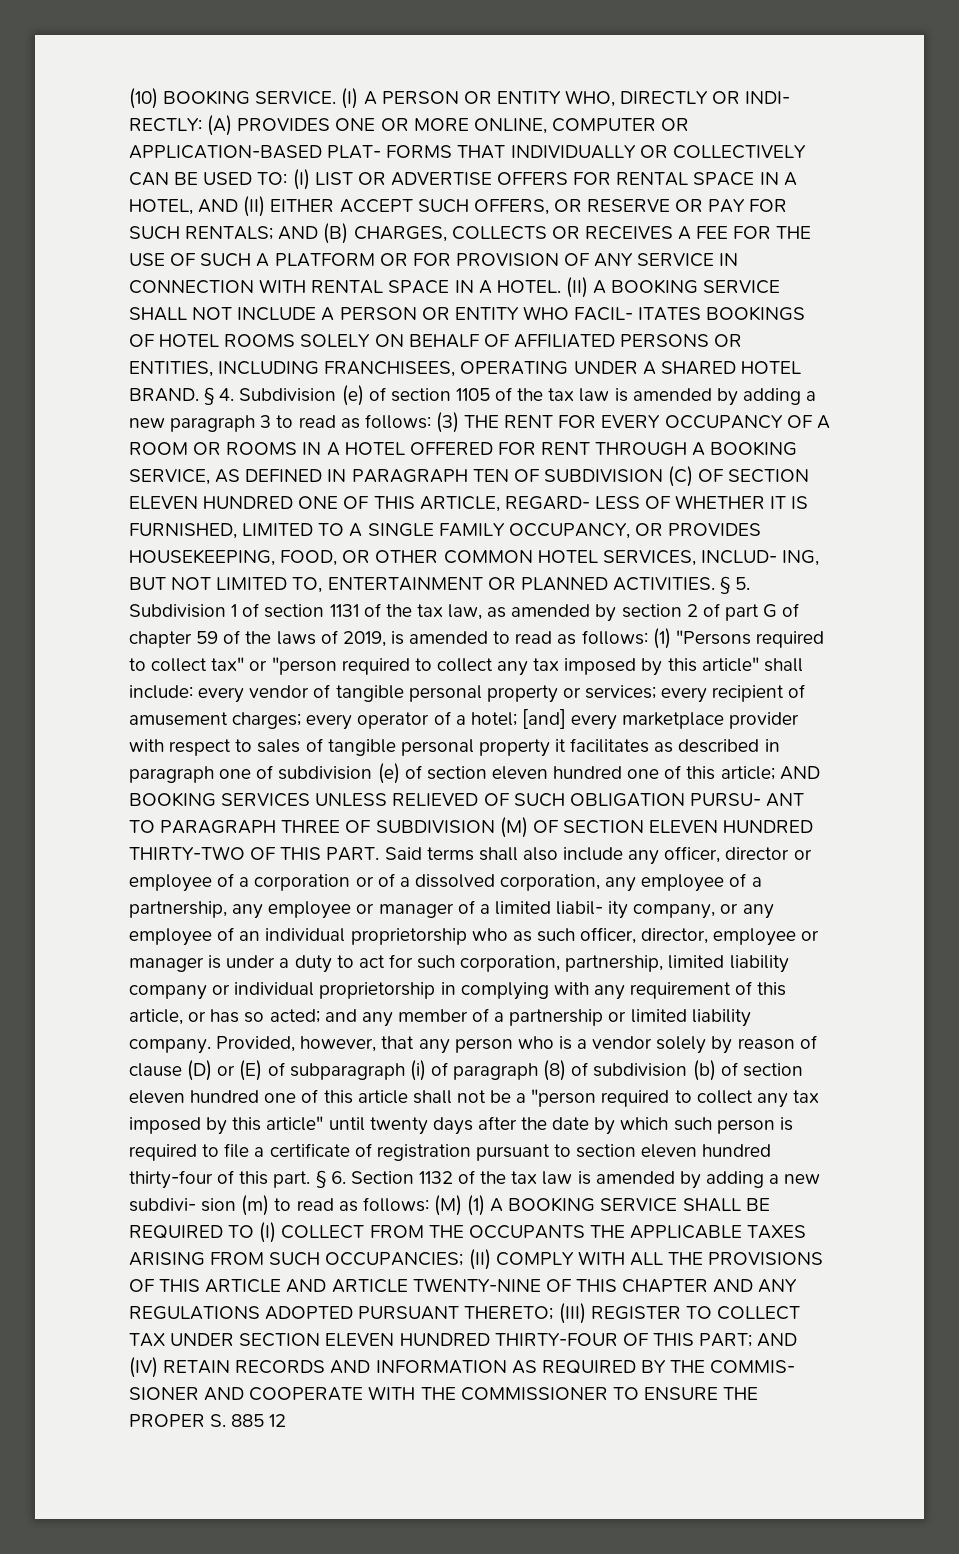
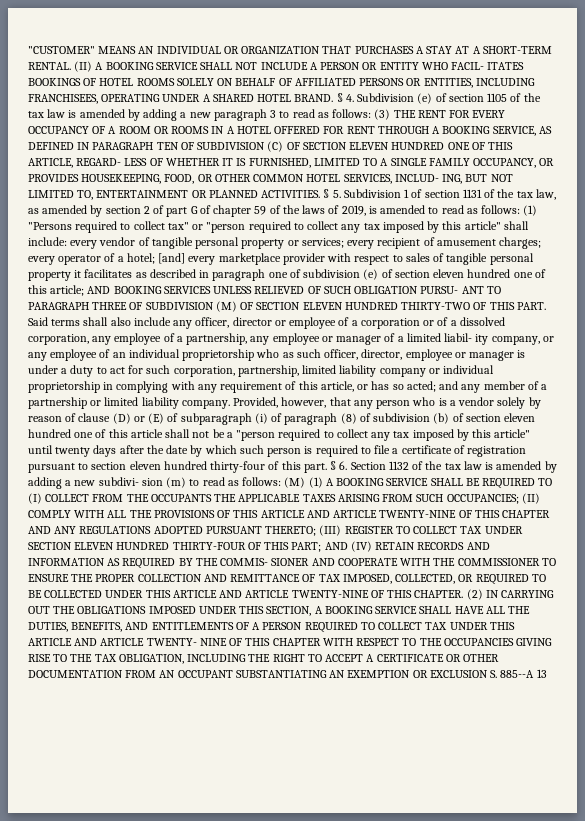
[129,88,791,109] [129,115,690,136] [129,145,806,159] [129,169,797,190] [129,196,788,217] [129,223,812,244] [129,253,739,267] [129,279,561,294] (10) BOOKING SERVICE. (I) A PERSON OR ENTITY WHO, DIRECTLY OR INDI- RECTLY: (A) PROVIDES ONE OR MORE ONLINE, COMPUTER OR APPLICATION-BASED PLAT- FORMS THAT INDIVIDUALLY OR COLLECTIVELY CAN BE USED TO: (I) LIST OR ADVERTISE OFFERS FOR RENTAL SPACE IN A HOTEL, AND (II) EITHER ACCEPT SUCH OFFERS, OR RESERVE OR PAY FOR SUCH RENTALS; AND (B) CHARGES, COLLECTS OR RECEIVES A FEE FOR THE USE OF SUCH A PLATFORM OR FOR PROVISION OF ANY SERVICE IN CONNECTION WITH RENTAL SPACE IN A HOTEL. -> [28,46,552,54] [28,62,71,70] "CUSTOMER" MEANS AN INDIVIDUAL OR ORGANIZATION THAT PURCHASES A STAY AT A SHORT-TERM RENTAL.
[210,1414,287,1427] S. 885 12 -> [137,574,546,585] [28,589,555,600] [28,606,531,616] [28,622,515,633] [28,638,553,646] [28,654,500,664] [28,669,547,678] COLLECTION AND REMITTANCE OF TAX IMPOSED, COLLECTED, OR REQUIRED TO BE COLLECTED UNDER THIS ARTICLE AND ARTICLE TWENTY-NINE OF THIS CHAPTER. (2) IN CARRYING OUT THE OBLIGATIONS IMPOSED UNDER THIS SECTION, A BOOKING SERVICE SHALL HAVE ALL THE DUTIES, BENEFITS, AND ENTITLEMENTS OF A PERSON REQUIRED TO COLLECT TAX UNDER THIS ARTICLE AND ARTICLE TWENTY- NINE OF THIS CHAPTER WITH RESPECT TO THE OCCUPANCIES GIVING RISE TO THE TAX OBLIGATION, INCLUDING THE RIGHT TO ACCEPT A CERTIFICATE OR OTHER DOCUMENTATION FROM AN OCCUPANT SUBSTANTIATING AN EXEMPTION OR EXCLUSION S. 885--A 13

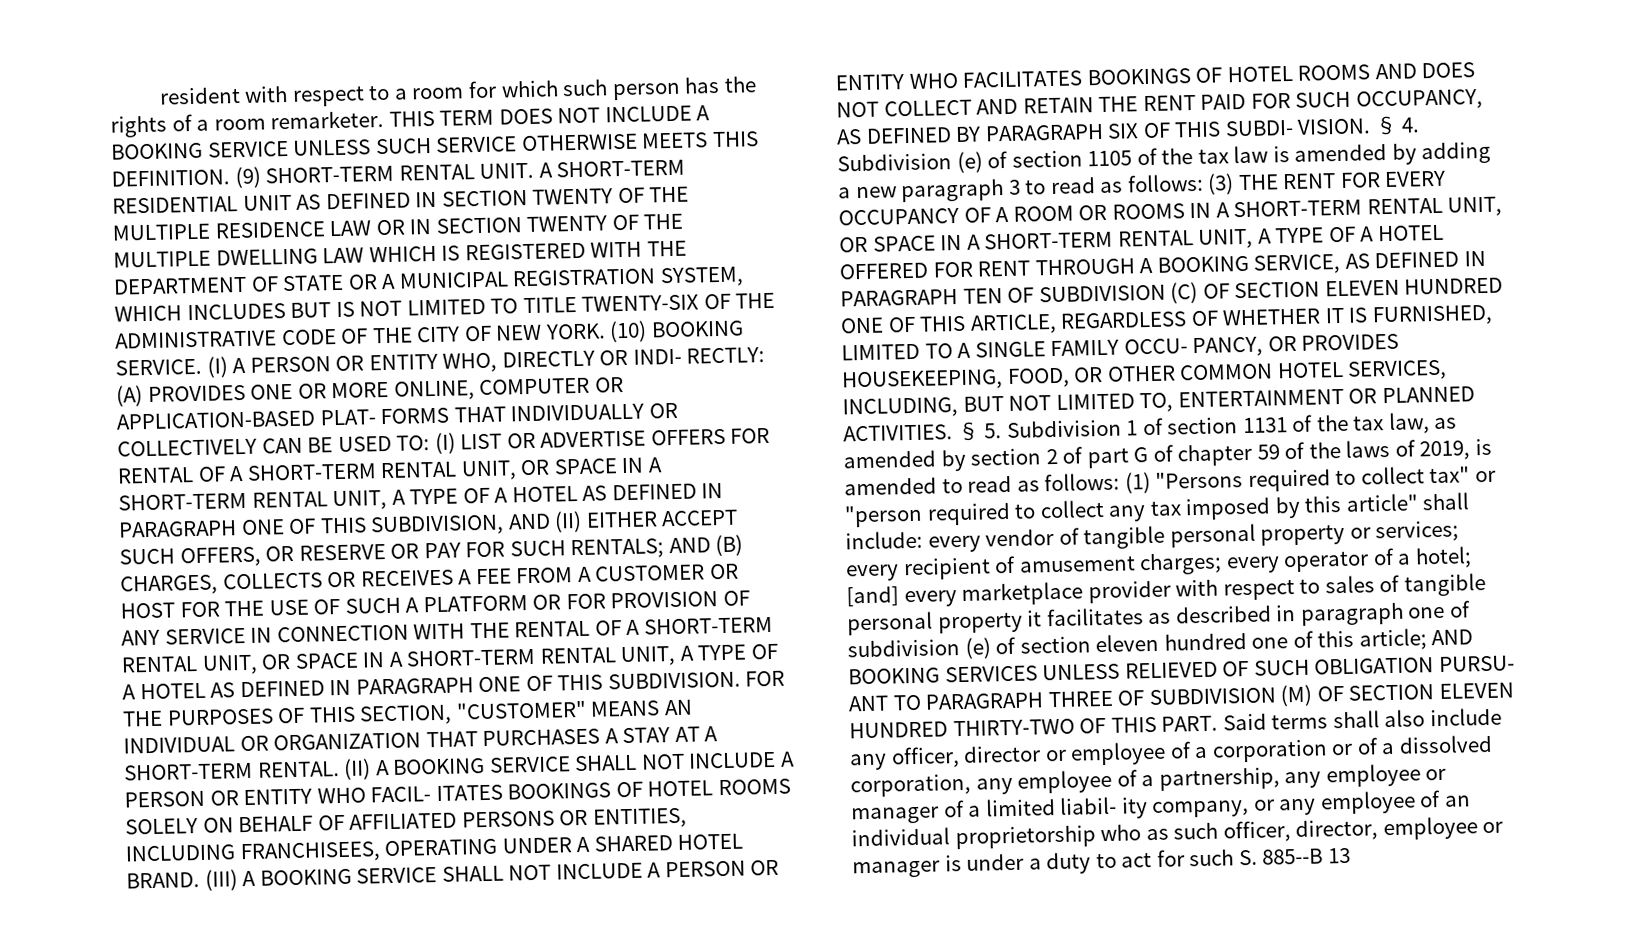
(28, 50) none -> [158,76,757,107] [110,105,711,138] [111,131,759,160] [111,159,686,189] [112,186,690,214] [112,213,684,241] [113,240,687,268] [113,266,744,295] [114,292,776,322] [115,320,744,349] [115,347,766,378] [116,377,624,407] [116,402,678,430] [117,427,771,457] [117,457,663,484] [118,482,724,511] [118,509,739,538] [119,534,744,568] [120,563,739,596] [120,590,750,619] [121,616,773,646] [121,643,778,675] [122,670,786,700] [122,704,453,727] resident with respect to a room for which such person has the rights of a room remarketer. THIS TERM DOES NOT INCLUDE A BOOKING SERVICE UNLESS SUCH SERVICE OTHERWISE MEETS THIS DEFINITION. (9) SHORT-TERM RENTAL UNIT. A SHORT-TERM RESIDENTIAL UNIT AS DEFINED IN SECTION TWENTY OF THE MULTIPLE RESIDENCE LAW OR IN SECTION TWENTY OF THE MULTIPLE DWELLING LAW WHICH IS REGISTERED WITH THE DEPARTMENT OF STATE OR A MUNICIPAL REGISTRATION SYSTEM, WHICH INCLUDES BUT IS NOT LIMITED TO TITLE TWENTY-SIX OF THE ADMINISTRATIVE CODE OF THE CITY OF NEW YORK. (10) BOOKING SERVICE. (I) A PERSON OR ENTITY WHO, DIRECTLY OR INDI- RECTLY: (A) PROVIDES ONE OR MORE ONLINE, COMPUTER OR APPLICATION-BASED PLAT- FORMS THAT INDIVIDUALLY OR COLLECTIVELY CAN BE USED TO: (I) LIST OR ADVERTISE OFFERS FOR RENTAL OF A SHORT-TERM RENTAL UNIT, OR SPACE IN A SHORT-TERM RENTAL UNIT, A TYPE OF A HOTEL AS DEFINED IN PARAGRAPH ONE OF THIS SUBDIVISION, AND (II) EITHER ACCEPT SUCH OFFERS, OR RESERVE OR PAY FOR SUCH RENTALS; AND (B) CHARGES, COLLECTS OR RECEIVES A FEE FROM A CUSTOMER OR HOST FOR THE USE OF SUCH A PLATFORM OR FOR PROVISION OF ANY SERVICE IN CONNECTION WITH THE RENTAL OF A SHORT-TERM RENTAL UNIT, OR SPACE IN A SHORT-TERM RENTAL UNIT, A TYPE OF A HOTEL AS DEFINED IN PARAGRAPH ONE OF THIS SUBDIVISION. FOR THE PURPOSES OF THIS SECTION,
(334, 98) none -> [204,859,780,891] [835,62,1476,91] [836,88,1483,118] [836,118,1372,145] (III) A BOOKING SERVICE SHALL NOT INCLUDE A PERSON OR ENTITY WHO FACILITATES BOOKINGS OF HOTEL ROOMS AND DOES NOT COLLECT AND RETAIN THE RENT PAID FOR SUCH OCCUPANCY, AS DEFINED BY PARAGRAPH SIX OF THIS SUBDI- VISION.
(235, 130) none -> [1233,196,1503,218] [839,226,1375,253] SHORT-TERM RENTAL UNIT, OR SPACE IN A SHORT-TERM RENTAL UNIT, A TYPE OF A
[76,158,148,166] REGARD- LESS -> [1060,311,1188,329] REGARDLESS
[473,158,537,168] OCCUPANCY, -> [1123,336,1264,358] OCCU- PANCY,
[394,174,463,184] INCLUD- ING, -> [842,397,958,419] INCLUDING,
[173,365,495,377] [28,381,548,393] [28,397,541,409] [28,413,536,425] [28,429,531,441] [28,445,527,457] [28,461,557,473] [28,477,553,489] [28,493,540,504] [28,510,551,518] [28,525,523,536] [28,541,490,552] [28,558,556,569] [28,574,546,585] [28,589,555,600] [28,606,531,616] [28,622,515,633] [28,638,553,646] [28,654,500,664] [28,670,535,678] corporation, partnership, limited liability company or individual proprietorship in complying with any requirement of this article, or has so acted; and any member of a partnership or limited liability company. Provided, however, that any person who is a vendor solely by reason of clause (D) or (E) of subparagraph (i) of paragraph (8) of subdivision (b) of section eleven hundred one of this article shall not be a "person required to collect any tax imposed by this article" until twenty days after the date by which such person is required to file a certificate of registration pursuant to section eleven hundred thirty-four of this part. § 6. Section 1132 of the tax law is amended by adding a new subdivi- sion (m) to read as follows: (M) (1) A BOOKING SERVICE SHALL BE REQUIRED TO (I) COLLECT FROM THE OCCUPANTS THE APPLICABLE TAXES ARISING FROM SUCH OCCUPANCIES; (II) COMPLY WITH ALL THE PROVISIONS OF THIS ARTICLE AND ARTICLE TWENTY-NINE OF THIS CHAPTER AND ANY REGULATIONS ADOPTED PURSUANT THERETO; (III) REGISTER TO COLLECT TAX UNDER SECTION ELEVEN HUNDRED THIRTY-FOUR OF THIS PART; AND (IV) RETAIN RECORDS AND INFORMATION AS REQUIRED BY THE COMMIS- SIONER AND COOPERATE WITH THE COMMISSIONER TO ENSURE THE PROPER COLLECTION AND REMITTANCE OF TAX IMPOSED, COLLECTED, OR REQUIRED TO BE COLLECTED UNDER THIS ARTICLE AND ARTICLE TWENTY-NINE OF THIS CHAPTER. (2) IN CARRYING OUT THE OBLIGATIONS IMPOSED UNDER THIS SECTION, A BOOKING SERVICE SHALL HAVE ALL THE DUTIES, BENEFITS, AND ENTITLEMENTS OF A PERSON REQUIRED TO COLLECT TAX UNDER THIS ARTICLE AND ARTICLE TWENTY- NINE OF THIS CHAPTER WITH RESPECT TO THE OCCUPANCIES GIVING RISE TO THE TAX OBLIGATION, INCLUDING THE RIGHT TO ACCEPT A CERTIFICATE OR OTHER DOCUMENTATION FROM AN OCCUPANT SUBSTANTIATING AN EXEMPTION OR EXCLUSION S. 885--A -> [1238,848,1324,866] S. 885--B

